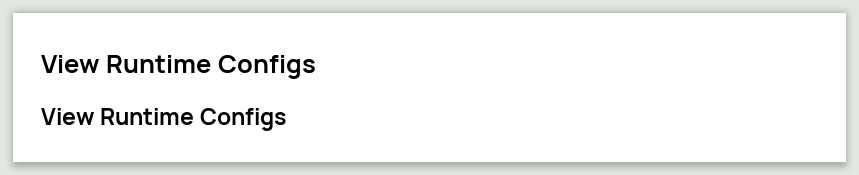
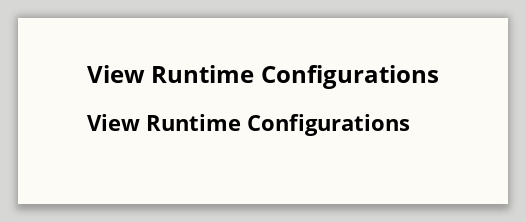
[41,55,316,79] [41,108,287,131] View Runtime Configs // View Runtime Configs -> [87,65,439,89] [87,114,410,136] View Runtime Configurations // View Runtime Configurations

